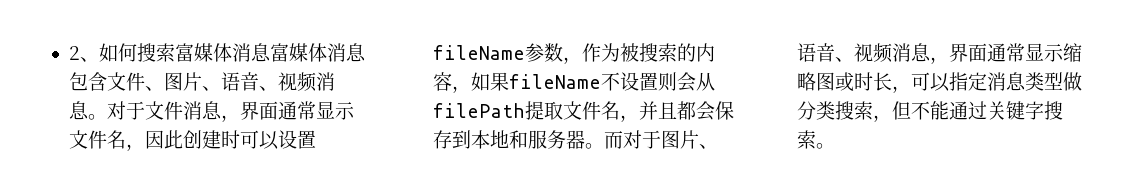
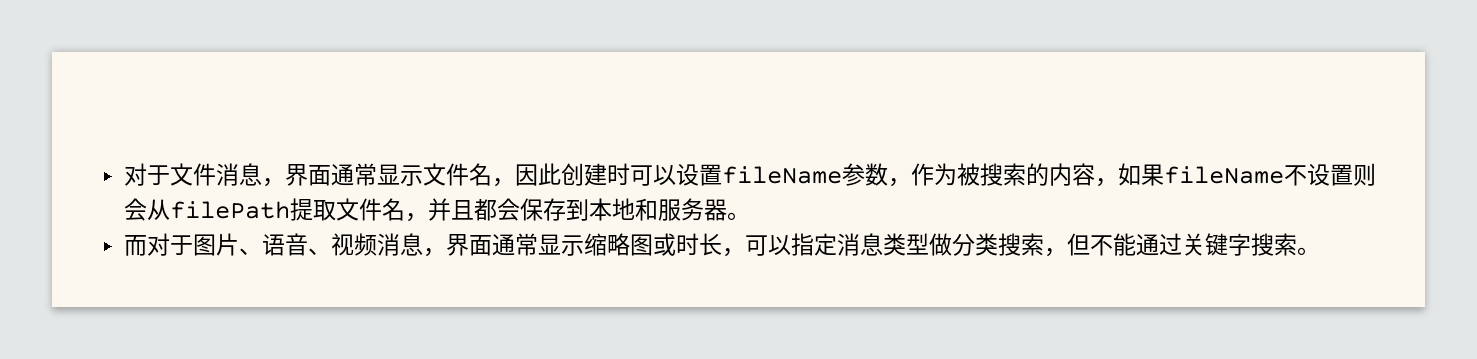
[68,43,366,62] [68,72,335,92] [68,101,107,120] 2、如何搜索富媒体消息富媒体消息包含文件、图片、语音、视频消息。 -> (124, 174) none
(604, 146) none -> (751, 216) //

